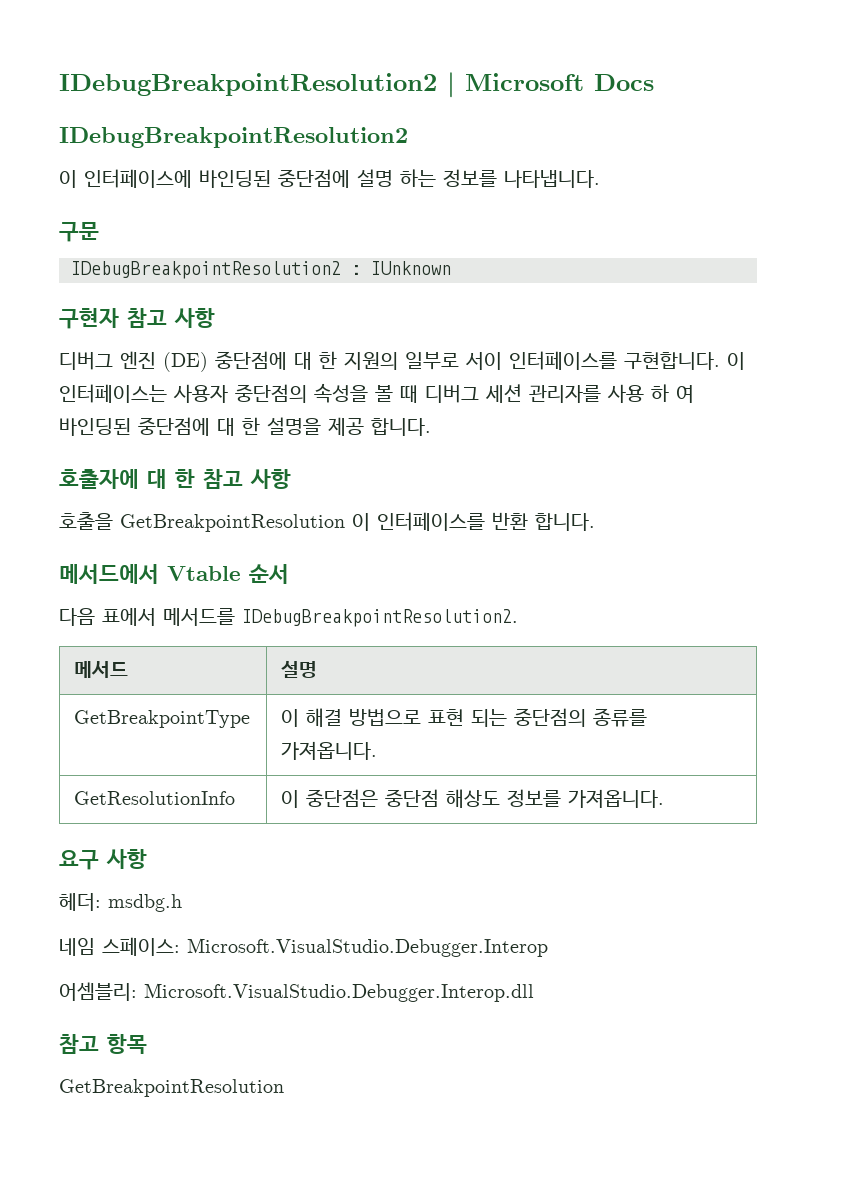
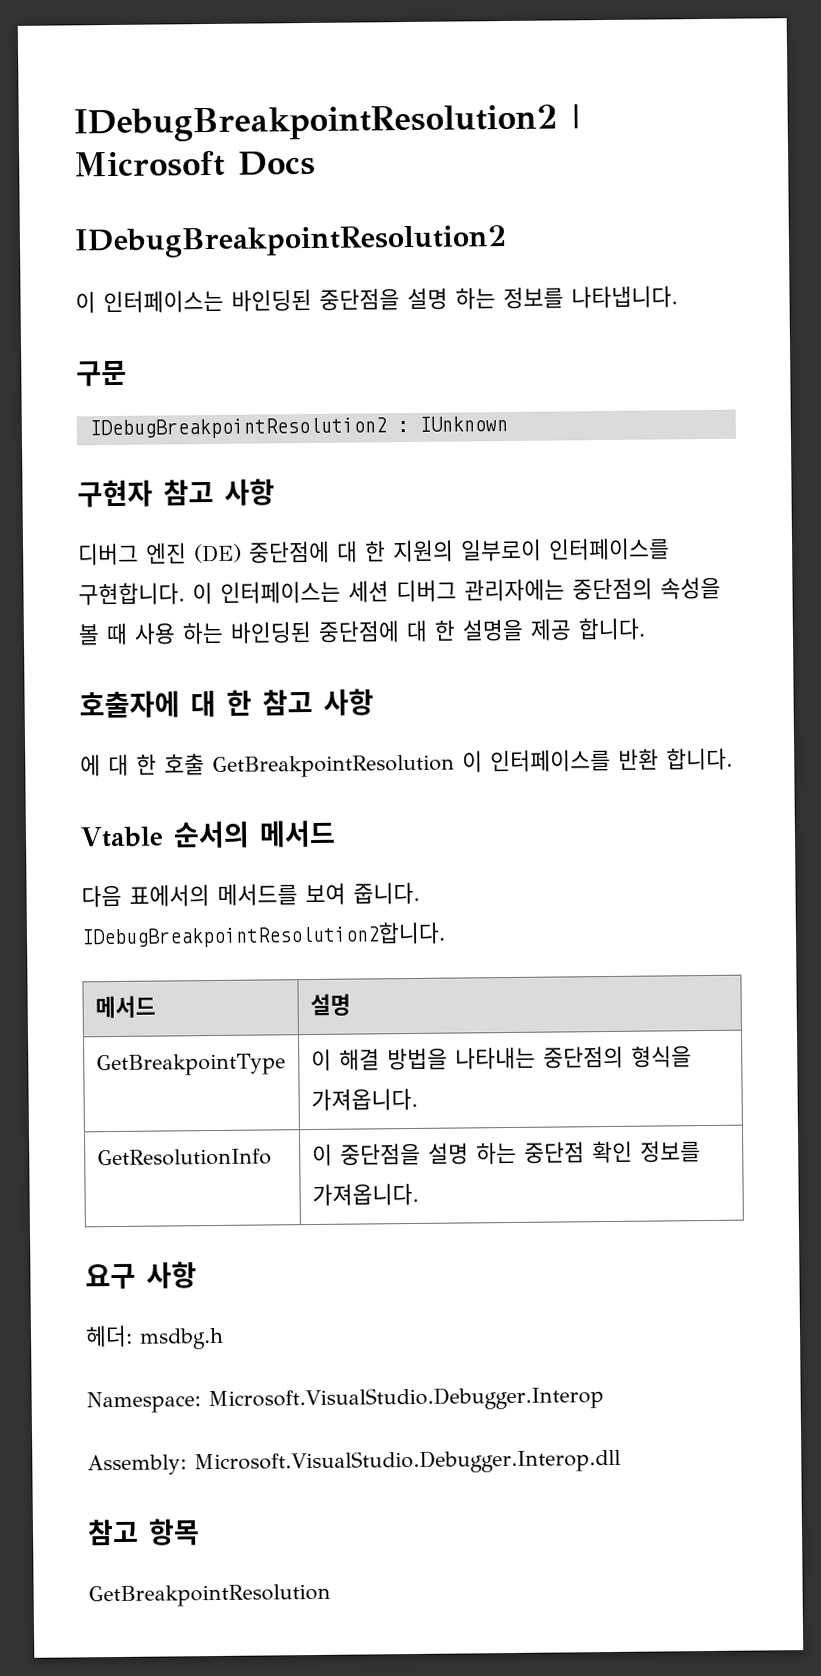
[84,169,350,188] 인터페이스에 바인딩된 중단점에 -> [103,288,400,314] 인터페이스는 바인딩된 중단점을
[405,352,502,370] 일부로 서이 -> [460,538,542,562] 일부로이
[173,384,228,403] 사용자 -> [348,578,565,603] 세션 디버그 관리자에는
[425,384,694,403] 디버그 세션 관리자를 사용 하 여 -> [134,621,224,645] 사용 하는
[59,512,113,530] 호출을 -> [80,753,205,777] 에 대 한 호출
[59,564,289,584] [59,608,518,627] 메서드에서 Vtable 순서 // 다음 표에서 메서드를 IDebugBreakpointResolution2. -> [80,819,336,849] [81,881,420,908] [81,921,446,949] Vtable 순서의 메서드 // 다음 표에서의 메서드를 보여 줍니다. IDebugBreakpointResolution2합니다.
[349,708,648,727] [281,741,378,760] [74,791,236,805] [281,789,501,808] 방법으로 표현 되는 중단점의 종류를 가져옵니다. // GetResolutionInfo | 이 중단점은 중단점 해상도 -> [386,1045,692,1071] [310,1087,418,1112] [96,1148,272,1167] [311,1140,633,1167] 방법을 나타내는 중단점의 형식을 가져옵니다. // GetResolutionInfo | 이 중단점을 설명 하는 중단점 확인
[59,937,180,956] 네임 스페이스: -> [86,1391,201,1414] Namespace:
[59,982,137,1001] 어셈블리: -> [87,1454,187,1476] Assembly:

